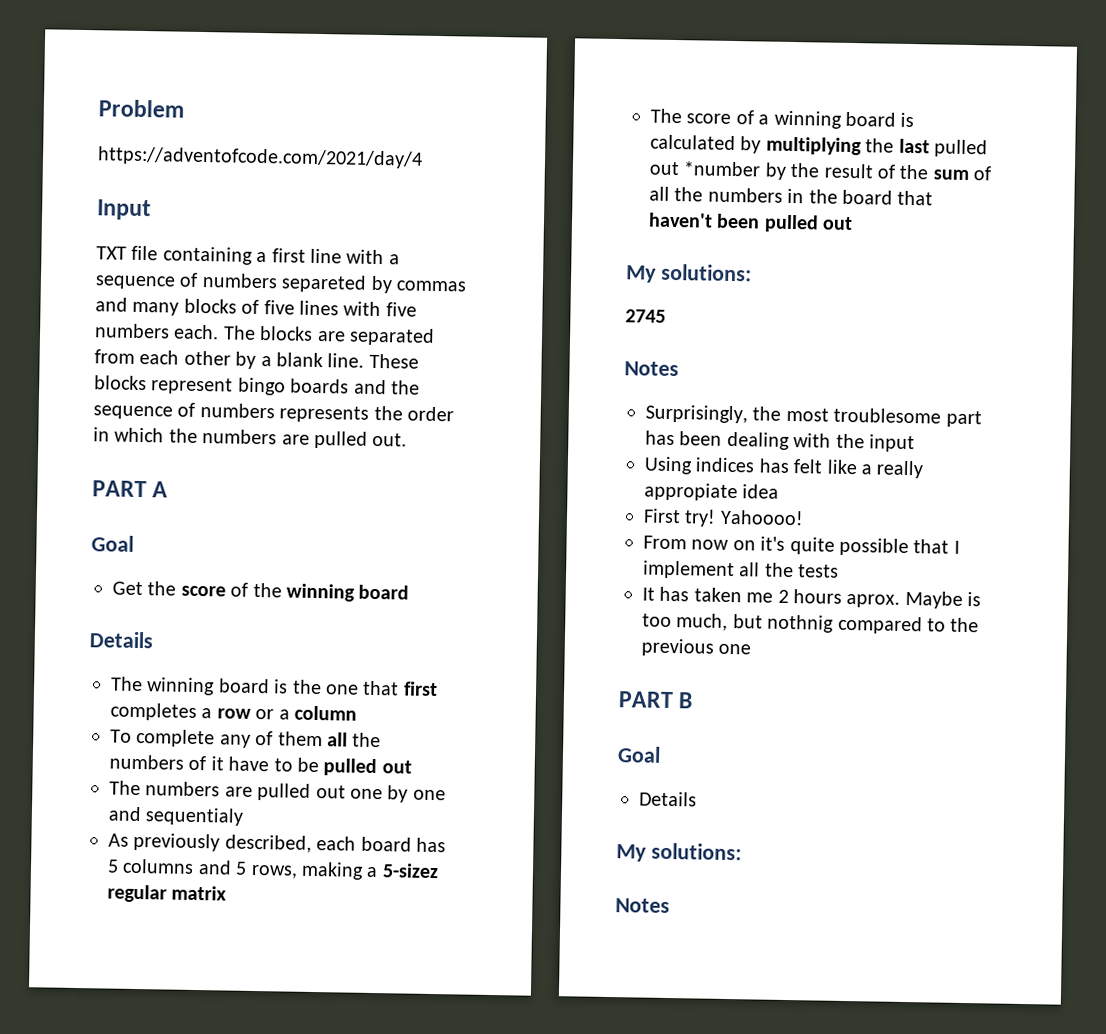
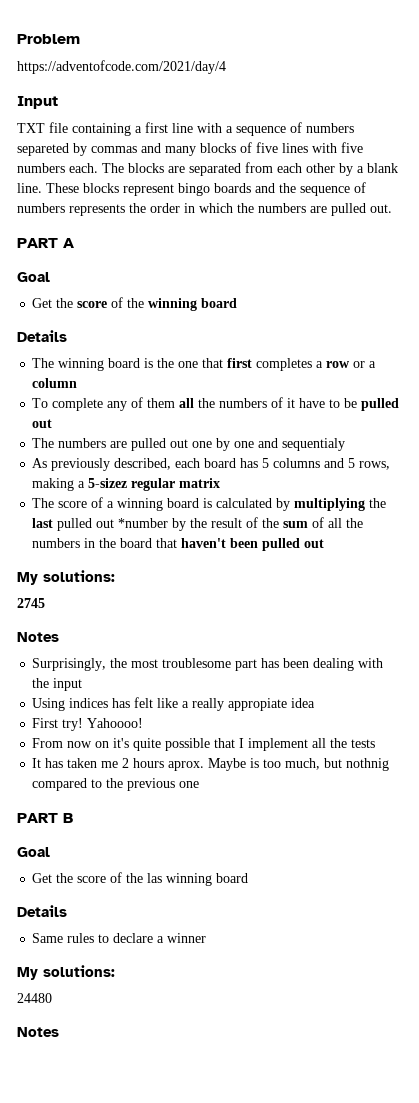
[639,791,697,807] [616,842,742,862] Details // My solutions: -> [32,872,249,886] [17,905,67,917] [32,933,207,943] [17,965,115,980] [17,993,52,1003] Get the score of the las winning board // Details // Same rules to declare a winner // My solutions: // 24480

